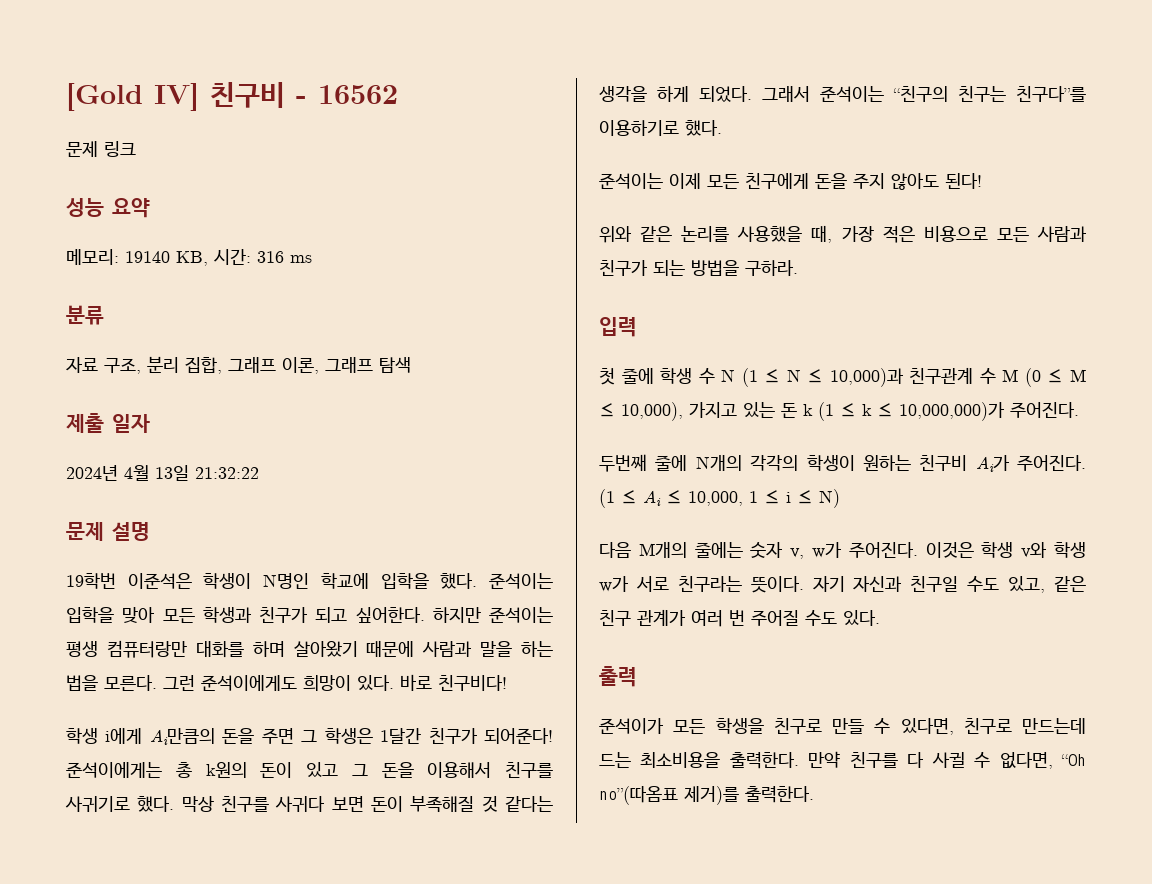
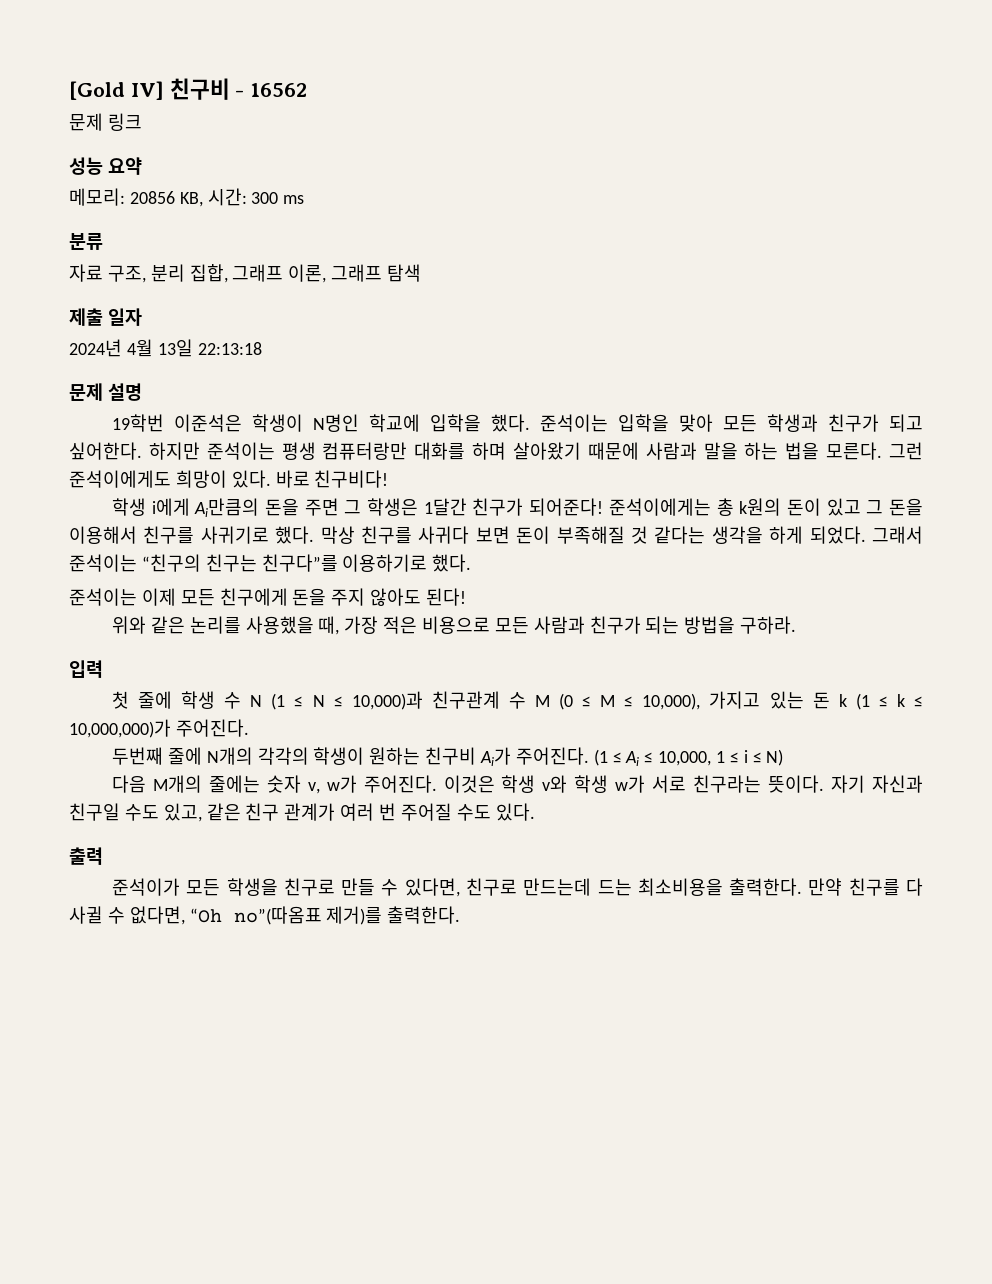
[125,251,170,263] 19140 -> [129,191,175,204] 20856
[257,251,284,263] 316 -> [251,192,279,204] 300
[195,467,259,479] 21:32:22 -> [197,342,262,355] 22:13:18

